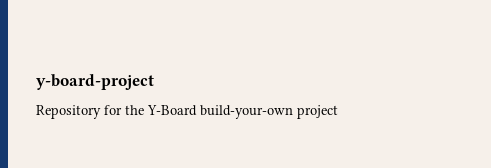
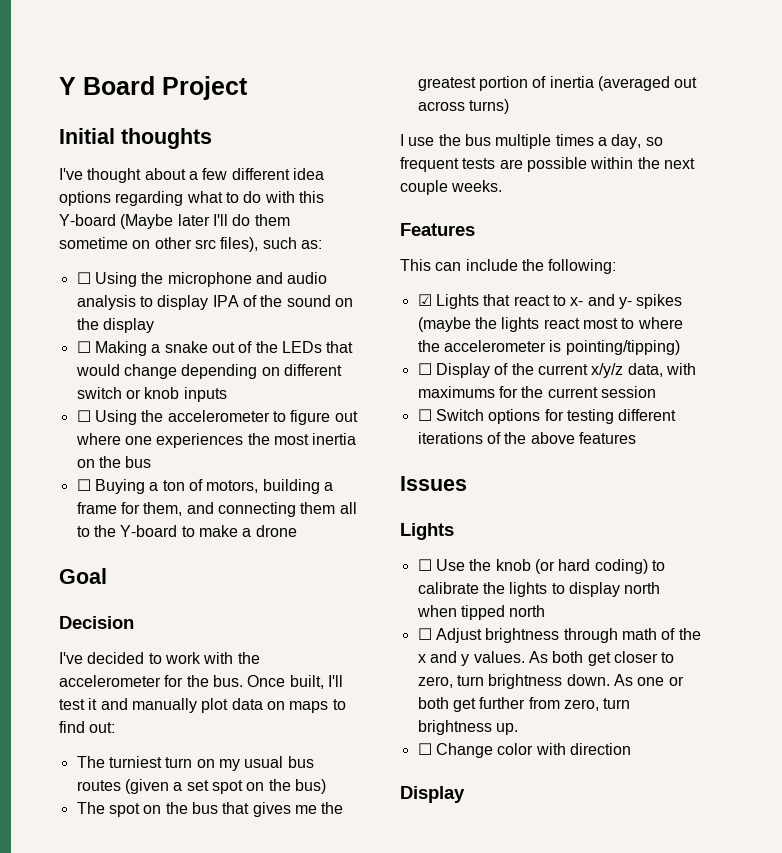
[36,74,154,90] [36,105,338,119] y-board-project // Repository for the Y-Board build-your-own project -> [59,76,248,100] [59,128,212,149] [59,168,324,183] [59,191,324,206] [59,214,290,229] [59,237,322,252] [76,272,328,287] [76,295,353,310] [76,318,154,333] [76,341,354,356] [75,364,342,379] [76,387,227,402] [76,410,358,425] [75,433,357,448] [76,456,152,468] [76,479,333,494] [76,502,357,517] [76,525,297,537] [59,568,107,584] [59,616,134,629] [59,652,260,664] [59,675,343,689] [59,698,346,713] [59,721,116,733] [76,756,314,771] [76,779,326,794] [76,802,344,817] [417,76,698,91] [417,99,509,114] [400,134,663,149] [400,157,695,172] [400,180,503,195] [400,223,475,236] [400,259,617,274] [417,294,683,309] [417,317,683,332] [417,340,680,355] [417,363,696,378] [417,386,656,398] [417,409,677,424] [417,432,636,444] [400,476,467,491] [400,523,454,540] [417,559,665,574] [417,582,661,597] [416,605,546,620] [417,628,701,643] [417,651,675,666] [417,674,684,689] [417,697,631,712] [417,720,518,735] [417,743,631,758] [400,786,465,803] Y Board Project // Initial thoughts // I've thought about a few different idea options regarding what to do with this Y-board (Maybe later I'll do them sometime on other src files), such as: // ☐ Using the microphone and audio analysis to display IPA of the sound on the display // ☐ Making a snake out of the LEDs that would change depending on different switch or knob inputs // ☐ Using the accelerometer to figure out where one experiences the most inertia on the bus // ☐ Buying a ton of motors, building a frame for them, and connecting them all to the Y-board to make a drone // Goal // Decision // I've decided to work with the accelerometer for the bus. Once built, I'll test it and manually plot data on maps to find out: // The turniest turn on my usual bus routes (given a set spot on the bus) // The spot on the bus that gives me the greatest portion of inertia (averaged out across turns) // I use the bus multiple times a day, so frequent tests are possible within the next couple weeks. // Features // This can include the following: // ☑ Lights that react to x- and y- spikes (maybe the lights react most to where the accelerometer is pointing/tipping) // ☐ Display of the current x/y/z data, with maximums for the current session // ☐ Switch options for testing different iterations of the above features // Issues // Lights // ☐ Use the knob (or hard coding) to calibrate the lights to display north when tipped north // ☐ Adjust brightness through math of the x and y values. As both get closer to zero, turn brightness down. As one or both get further from zero, turn brightness up. // ☐ Change color with direction // Display

